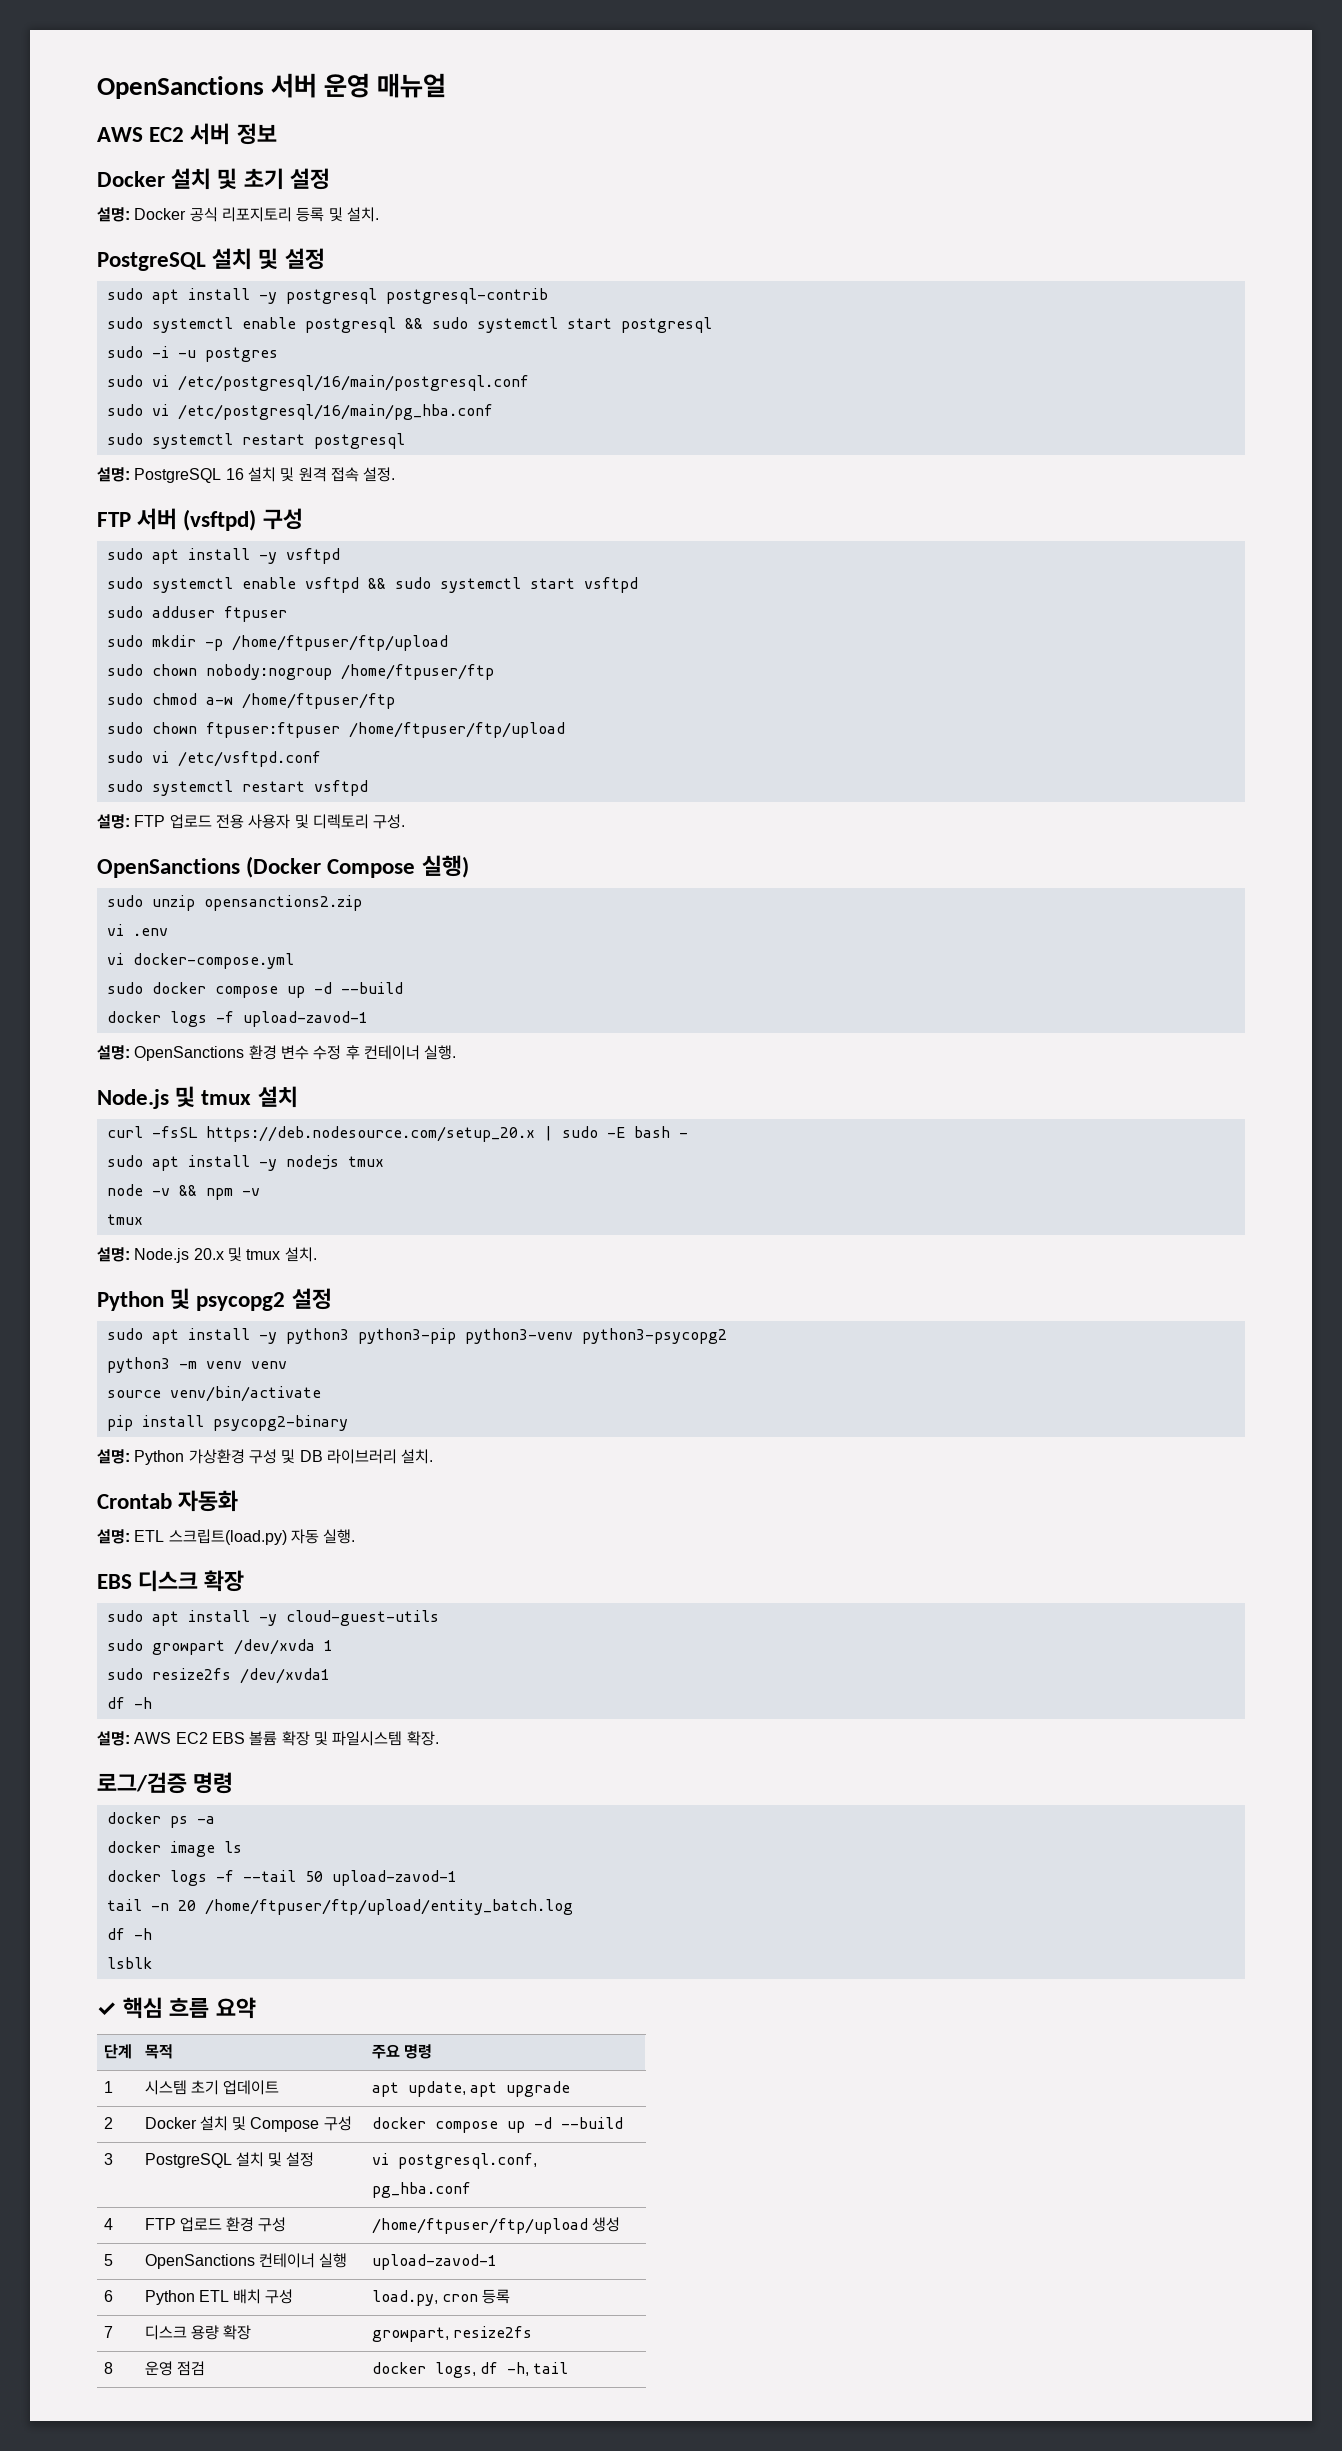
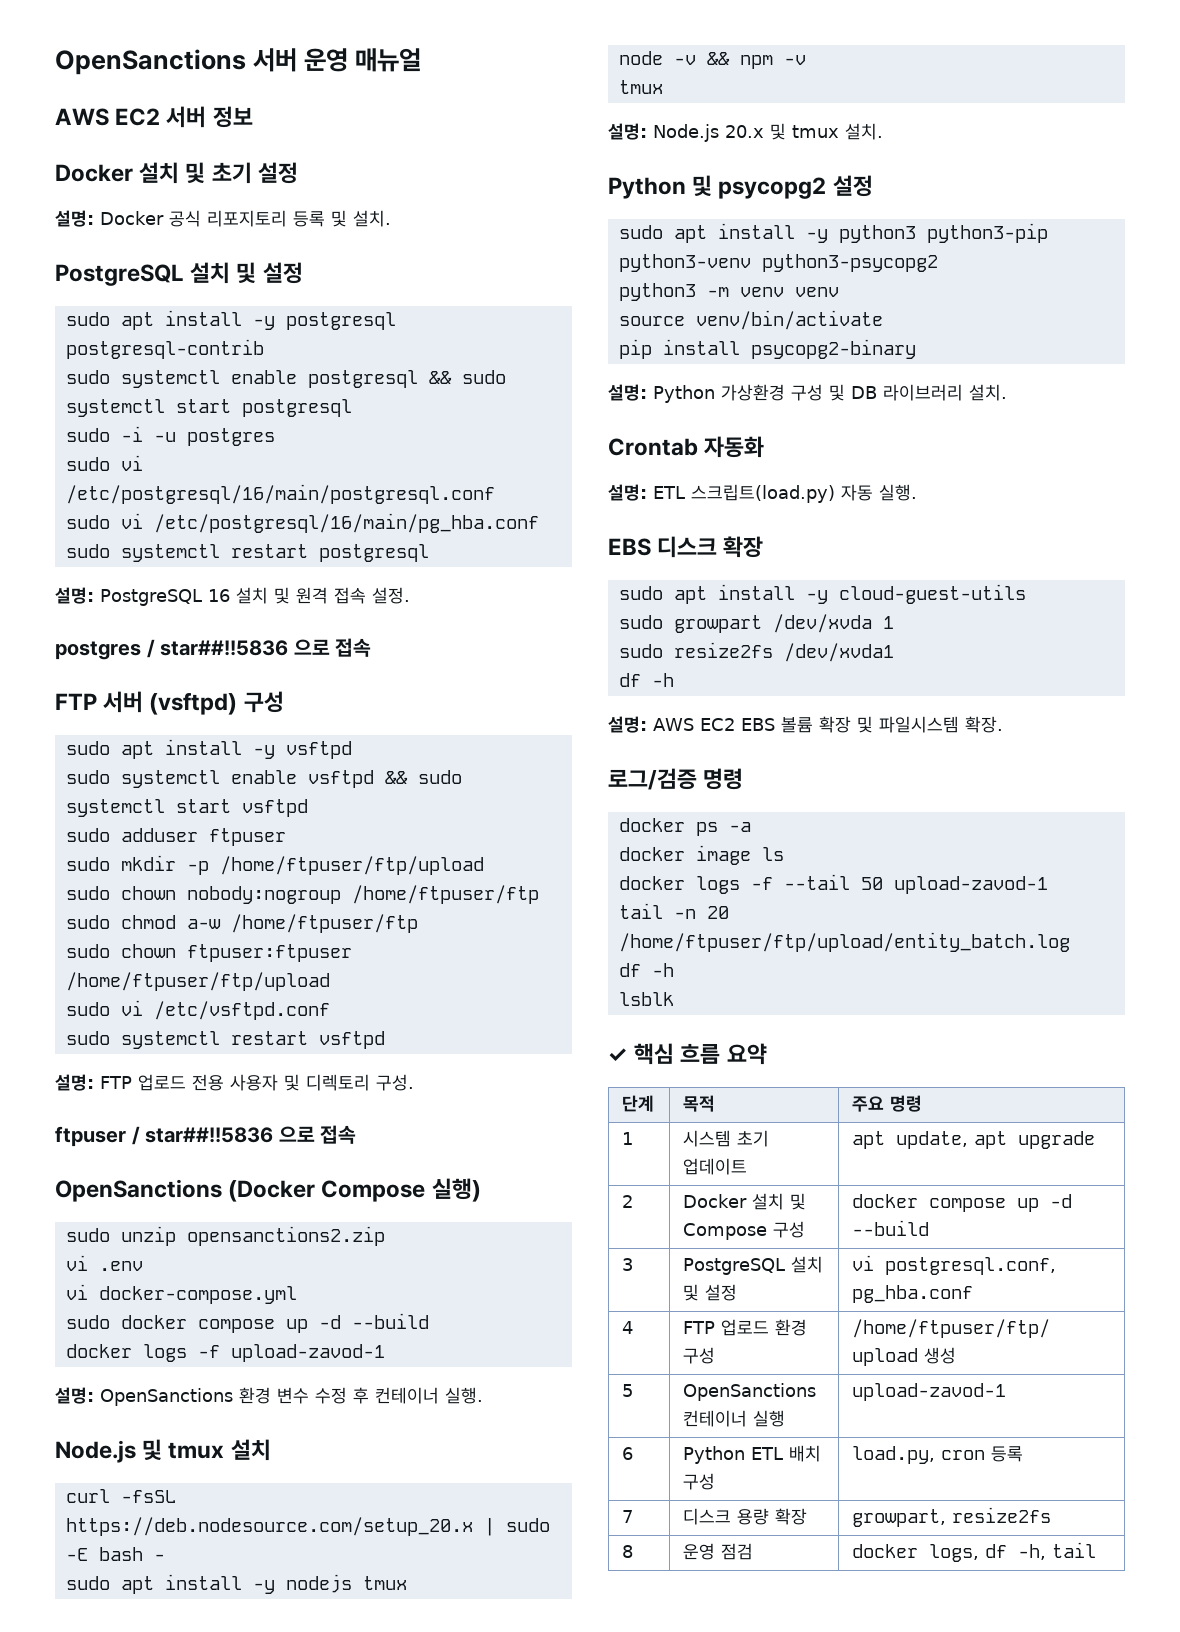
(396, 474) none -> [55,638,372,660] // postgres / star##!!5836 으로 접속
(406, 821) none -> [55,1125,357,1147] // ftpuser / star##!!5836 으로 접속

